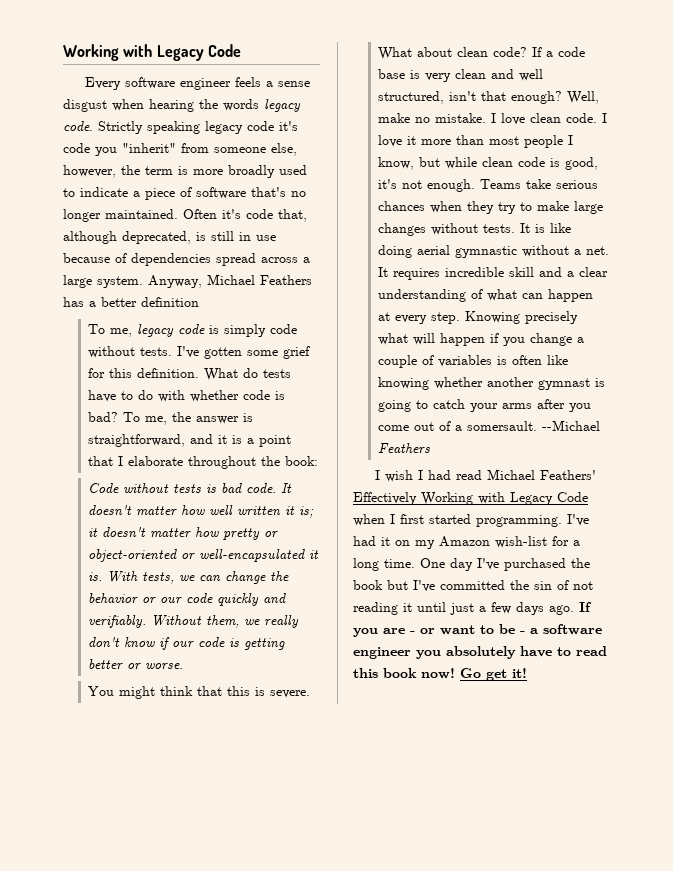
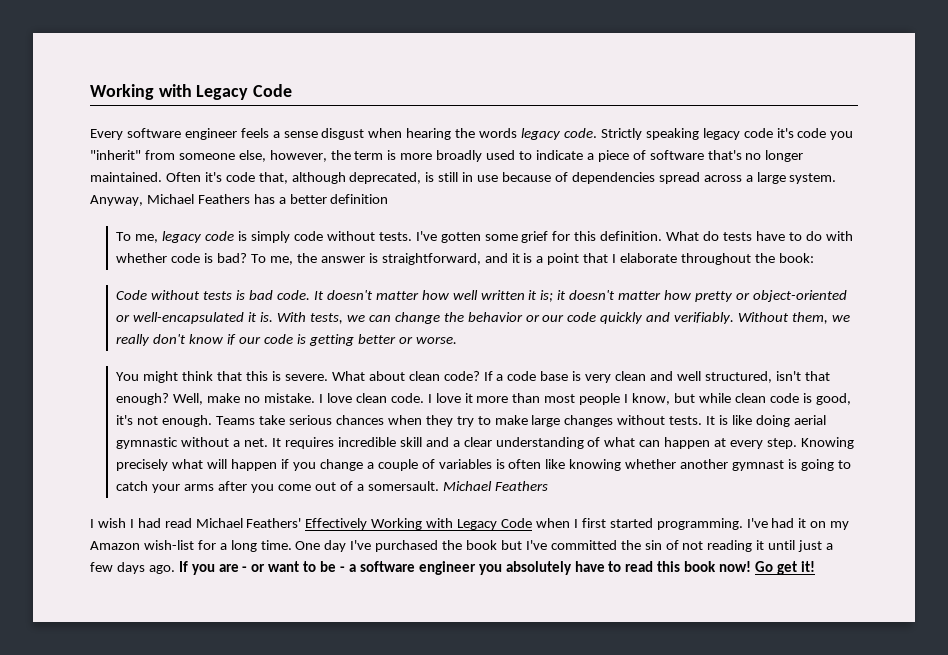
[542,420,601,431] --Michael -> [442,481,492,491] Michael

